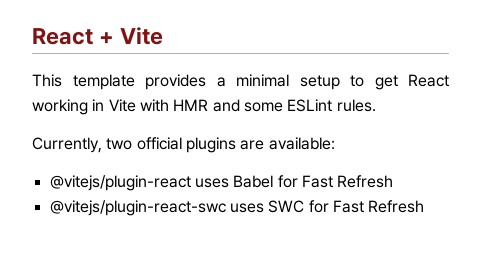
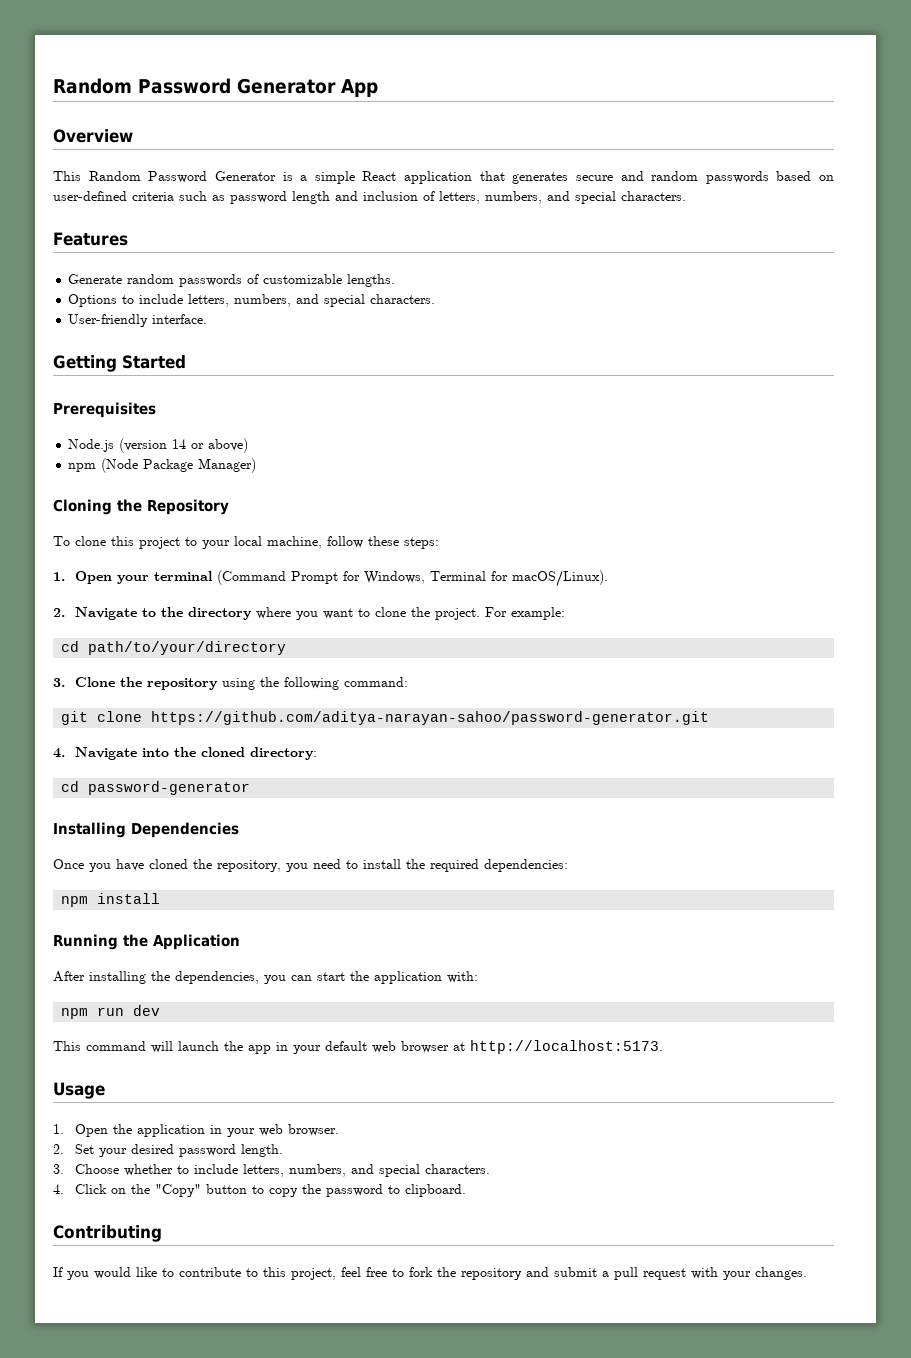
[32,27,164,45] [32,74,449,90] [32,99,376,115] [32,137,335,153] [49,175,394,191] [49,200,425,216] React + Vite // This template provides a minimal setup to get React working in Vite with HMR and some ESLint rules. // Currently, two official plugins are available: // @vitejs/plugin-react uses Babel for Fast Refresh // @vitejs/plugin-react-swc uses SWC for Fast Refresh -> [53,78,378,97] [53,129,133,143] [53,171,834,184] [53,191,686,204] [53,232,128,246] [68,274,396,287] [68,294,436,307] [68,314,208,327] [53,355,186,372] [53,402,156,418] [68,438,249,453] [68,458,257,473] [53,499,229,515] [53,536,439,549] [53,570,608,587] [53,607,565,620] [61,641,287,655] [53,677,408,690] [61,711,710,725] [53,747,317,760] [61,781,251,795] [53,822,239,838] [53,859,568,872] [61,893,161,907] [53,934,240,950] [53,971,478,984] [61,1005,161,1019] [53,1040,663,1054] [53,1082,105,1099] [53,1124,339,1137] [53,1144,283,1157] [53,1164,490,1177] [53,1184,466,1197] [53,1225,162,1242] [53,1267,807,1280] Random Password Generator App // Overview // This Random Password Generator is a simple React application that generates secure and random passwords based on user-defined criteria such as password length and inclusion of letters, numbers, and special characters. // Features // Generate random passwords of customizable lengths. // Options to include letters, numbers, and special characters. // User-friendly interface. // Getting Started // Prerequisites // Node.js (version 14 or above) // npm (Node Package Manager) // Cloning the Repository // To clone this project to your local machine, follow these steps: // 1. Open your terminal (Command Prompt for Windows, Terminal for macOS/Linux). // 2. Navigate to the directory where you want to clone the project. For example: // cd path/to/your/directory // 3. Clone the repository using the following command: // git clone https://github.com/aditya-narayan-sahoo/password-generator.git // 4. Navigate into the cloned directory: // cd password-generator // Installing Dependencies // Once you have cloned the repository, you need to install the required dependencies: // npm install // Running the Application // After installing the dependencies, you can start the application with: // npm run dev // This command will launch the app in your default web browser at http://localhost:5173. // Usage // 1. Open the application in your web browser. // 2. Set your desired password length. // 3. Choose whether to include letters, numbers, and special characters. // 4. Click on the "Copy" button to copy the password to clipboard. // Contributing // If you would like to contribute to this project, feel free to fork the repository and submit a pull request with your changes.

